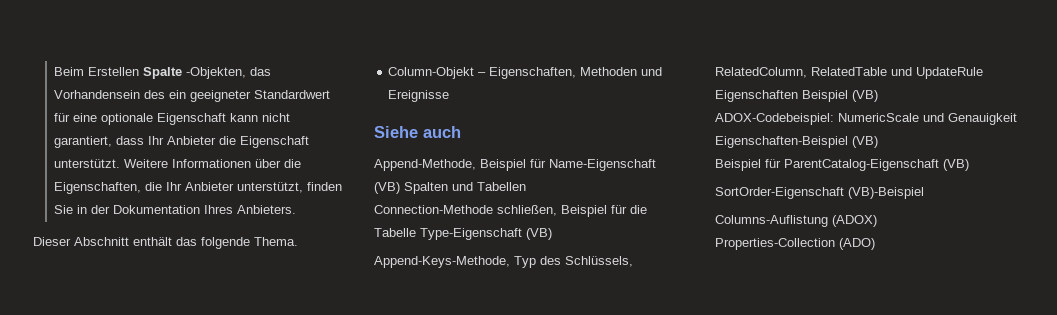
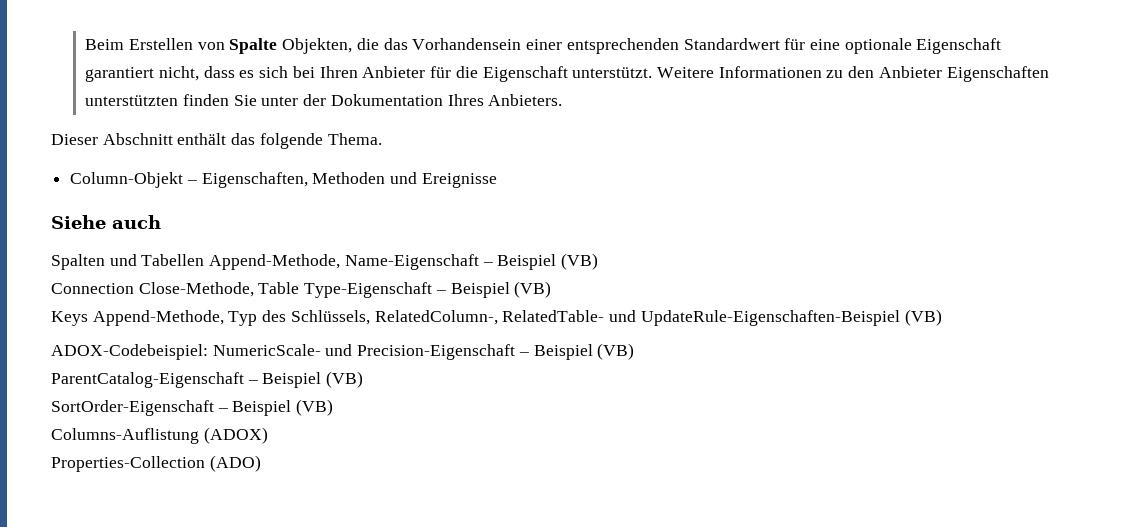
[142,67,271,79] [53,90,251,102] Spalte -Objekten, das Vorhandensein des ein geeigneter -> [197,38,679,54] von Spalte Objekten, die das Vorhandensein einer entsprechenden
[229,113,290,122] [53,136,216,148] kann nicht garantiert, dass Ihr Anbieter -> [85,66,452,82] garantiert nicht, dass es sich bei Ihren Anbieter für
[254,159,301,168] [53,182,303,194] über die Eigenschaften, die Ihr Anbieter unterstützt, -> [826,66,1049,82] [85,95,179,106] zu den Anbieter Eigenschaften unterstützten
[76,205,87,214] in -> [261,96,299,106] unter
[374,159,656,171] [374,182,526,194] [374,205,647,217] [374,228,552,240] [374,256,633,268] [715,67,983,79] [715,90,878,102] [715,113,1017,125] [715,136,878,148] [715,159,939,171] Append-Methode, Beispiel für Name-Eigenschaft (VB) Spalten und Tabellen // Connection-Methode schließen, Beispiel für die Tabelle Type-Eigenschaft (VB) // Append-Keys-Methode, Typ des Schlüssels, RelatedColumn, RelatedTable und UpdateRule Eigenschaften Beispiel (VB) // ADOX-Codebeispiel: NumericScale und Genauigkeit Eigenschaften-Beispiel (VB) // Beispiel für ParentCatalog-Eigenschaft -> [51,253,599,270] [51,281,552,298] [51,309,942,326] [51,343,635,360] [51,372,322,388] Spalten und Tabellen Append-Methode, Name-Eigenschaft – Beispiel (VB) // Connection Close-Methode, Table Type-Eigenschaft – Beispiel (VB) // Keys Append-Methode, Typ des Schlüssels, RelatedColumn-, RelatedTable- und UpdateRule-Eigenschaften-Beispiel (VB) // ADOX-Codebeispiel: NumericScale- und Precision-Eigenschaft – Beispiel (VB) // ParentCatalog-Eigenschaft – Beispiel
[848,187,924,199] (VB)-Beispiel -> [217,399,334,416] – Beispiel (VB)

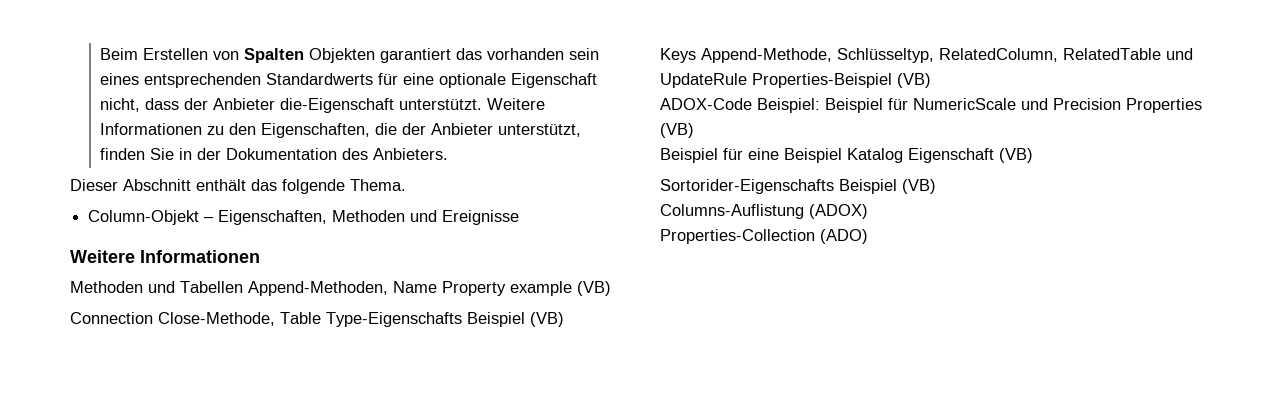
[229,38,780,54] Spalte Objekten, die das Vorhandensein einer entsprechenden Standardwert -> [244,48,600,63] [100,73,374,88] Spalten Objekten garantiert das vorhanden sein eines entsprechenden Standardwerts
[85,67,155,82] garantiert -> (598, 80) none
[239,66,568,82] es sich bei Ihren Anbieter für die Eigenschaft -> [184,98,395,113] der Anbieter die-Eigenschaft
[878,66,1049,82] [85,95,179,106] Anbieter Eigenschaften unterstützten -> [261,123,582,138] Eigenschaften, die der Anbieter unterstützt,
[261,96,299,106] unter -> [179,148,193,160] in
[447,94,484,106] Ihres -> [342,148,369,160] des
[51,215,161,229] [51,254,557,270] Siehe auch // Spalten und Tabellen Append-Methode, Name-Eigenschaft – Beispiel -> [70,250,260,263] [70,281,572,296] Weitere Informationen // Methoden und Tabellen Append-Methoden, Name Property example
[304,282,446,298] Type-Eigenschaft – -> [326,312,462,327] Type-Eigenschafts
[228,309,942,326] [51,343,635,360] [51,371,364,388] [51,400,228,416] Typ des Schlüssels, RelatedColumn-, RelatedTable- und UpdateRule-Eigenschaften-Beispiel (VB) // ADOX-Codebeispiel: NumericScale- und Precision-Eigenschaft – Beispiel (VB) // ParentCatalog-Eigenschaft – Beispiel (VB) // SortOrder-Eigenschaft – -> [837,48,1193,63] [660,73,931,88] [660,98,1202,113] [660,123,694,138] [660,148,1033,163] [660,179,834,194] Schlüsseltyp, RelatedColumn, RelatedTable und UpdateRule Properties-Beispiel (VB) // ADOX-Code Beispiel: Beispiel für NumericScale und Precision Properties (VB) // Beispiel für eine Beispiel Katalog Eigenschaft (VB) // Sortorider-Eigenschafts

